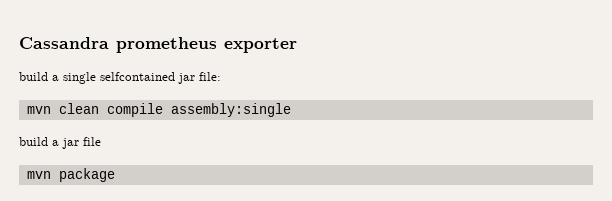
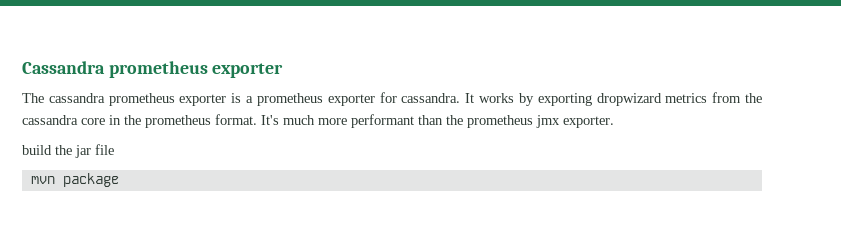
[19,72,221,84] [26,103,291,117] [19,137,59,146] build a single selfcontained jar file: // mvn clean compile assembly:single // build a -> [22,92,763,106] [22,114,614,128] [22,145,72,155] The cassandra prometheus exporter is a prometheus exporter for cassandra. It works by exporting dropwizard metrics from the cassandra core in the prometheus format. It's much more performant than the prometheus jmx exporter. // build the

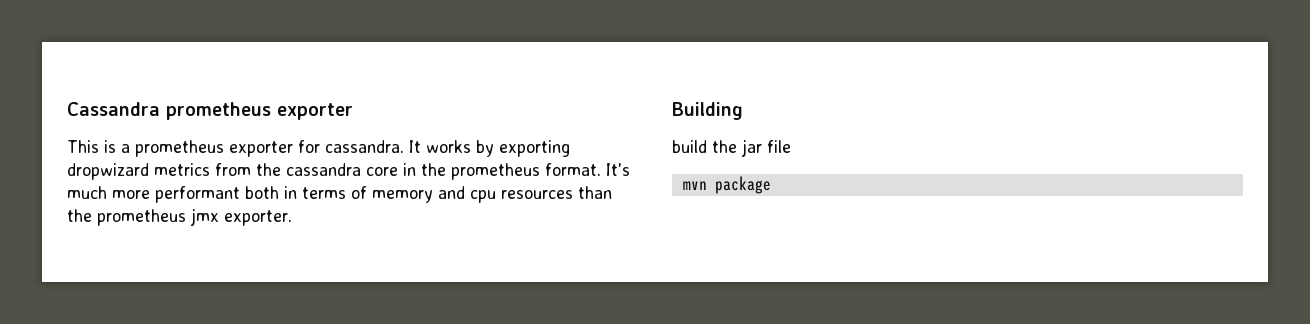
[22,93,227,106] The cassandra prometheus exporter -> [67,140,99,153] This
(414, 121) none -> [245,186,573,203] both in terms of memory and cpu resources
(614, 122) none -> [672,102,743,120] // Building

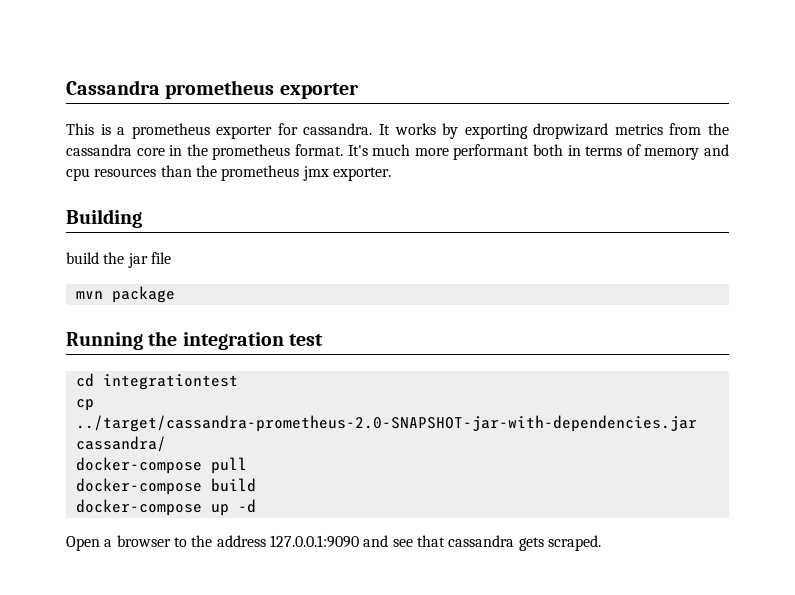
(771, 185) none -> [66,331,324,350] [75,373,238,390] [75,399,94,411] [75,415,697,432] [75,436,166,452] [75,457,247,474] [75,478,256,495] [75,499,256,516] [66,535,601,551] // Running the integration test // cd integrationtest // cp ../target/cassandra-prometheus-2.0-SNAPSHOT-jar-with-dependencies.jar cassandra/ // docker-compose pull // docker-compose build // docker-compose up -d // Open a browser to the address 127.0.0.1:9090 and see that cassandra gets scraped.

